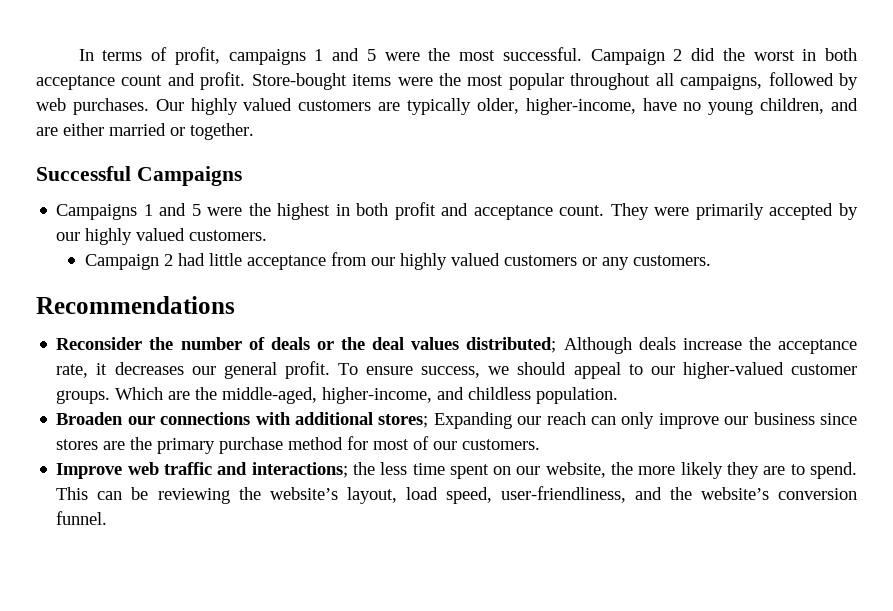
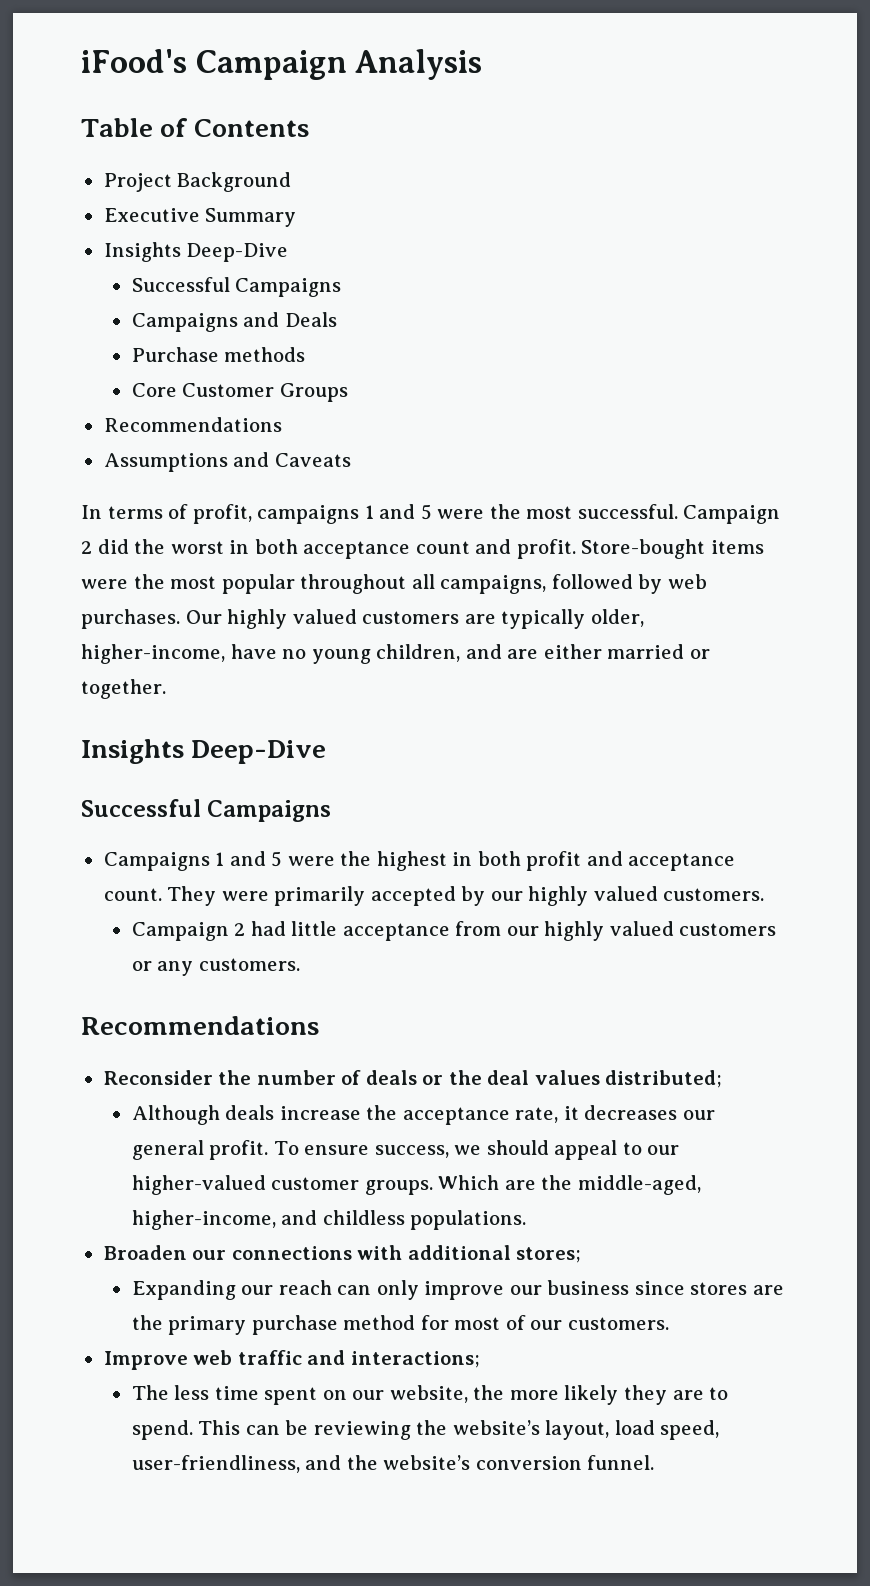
(78, 55) none -> [81,49,483,80] [81,118,309,137] [103,172,292,192] [103,208,297,227] [103,242,289,262] [131,277,342,297] [131,312,337,332] [131,347,306,362] [131,383,348,402] [103,417,282,432] [103,452,351,472] iFood's Campaign Analysis // Table of Contents // Project Background // Executive Summary // Insights Deep-Dive // Successful Campaigns // Campaigns and Deals // Purchase methods // Core Customer Groups // Recommendations // Assumptions and Caveats //
(254, 131) none -> [81,739,327,764] // Insights Deep-Dive
(557, 345) none -> (723, 1079) //
[536,387,619,404] population. -> [410,1210,527,1230] populations.
(429, 421) none -> (582, 1255) //
[352,462,375,475] the -> [131,1385,169,1400] // The

